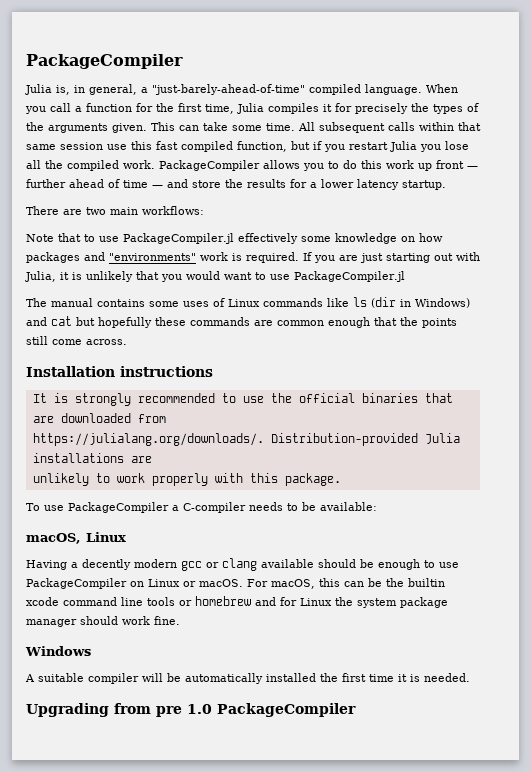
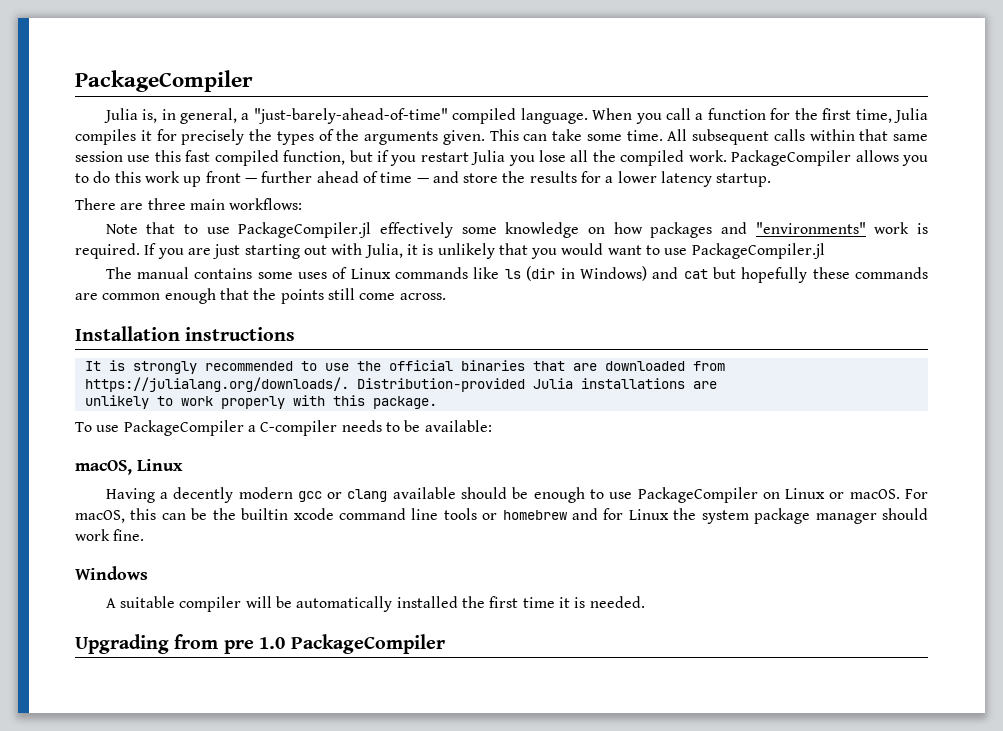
[86,207,106,215] two -> [147,198,186,210] three

